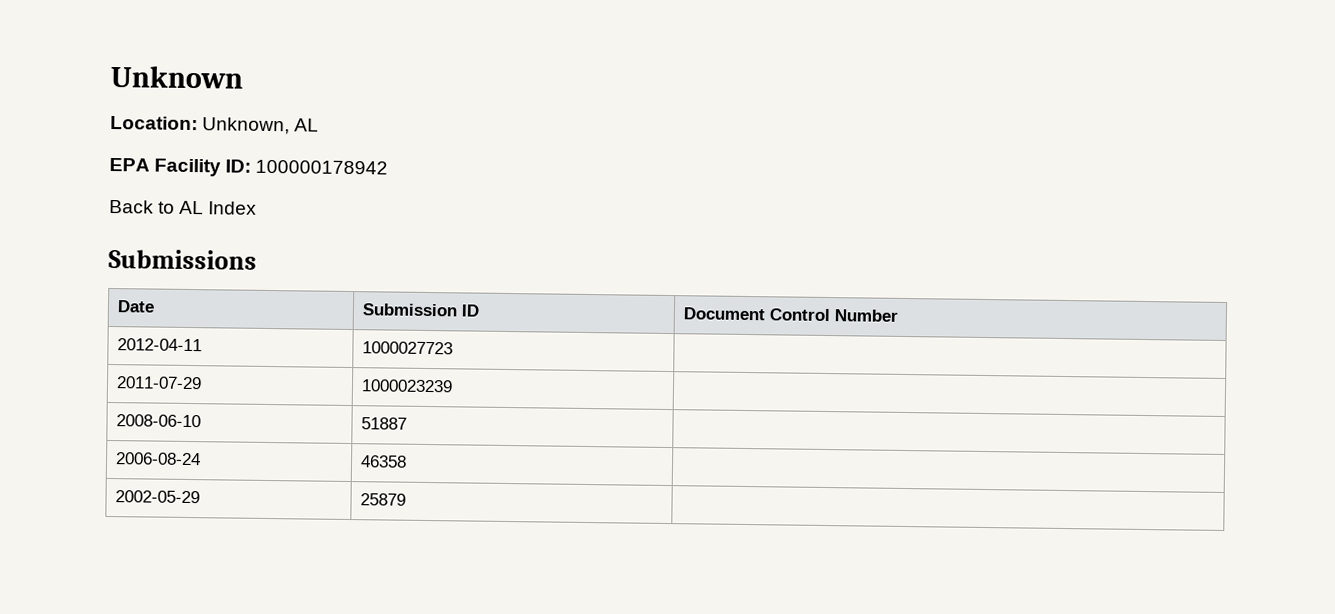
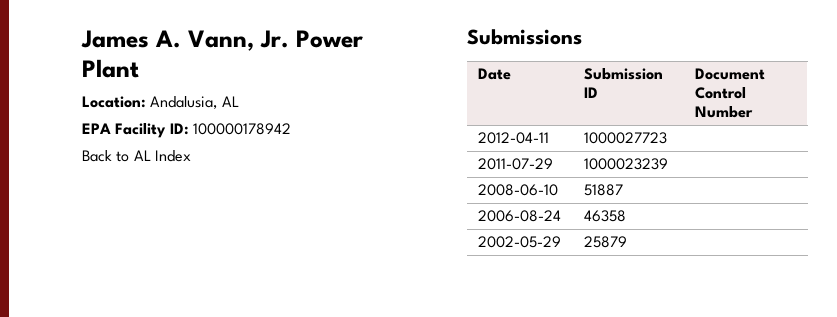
[110,64,243,89] Unknown -> [81,30,363,51] [82,59,139,78] James A. Vann, Jr. Power Plant
[202,117,291,135] Unknown, -> [150,96,218,109] Andalusia,

